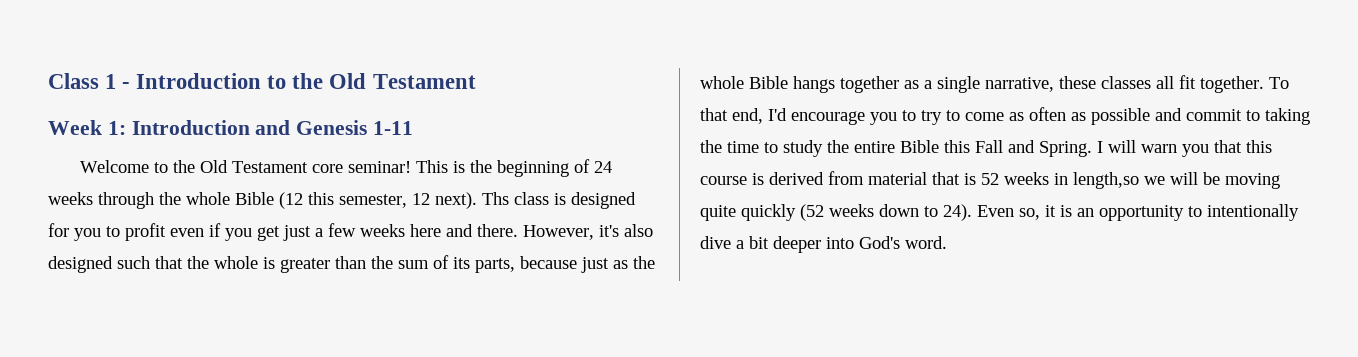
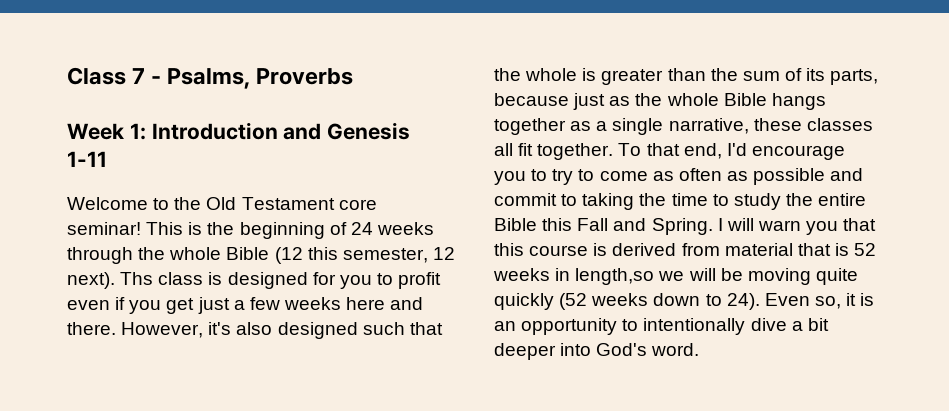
[105,73,476,89] 1 - Introduction to the Old Testament -> [132,68,354,89] 7 - Psalms, Proverbs

